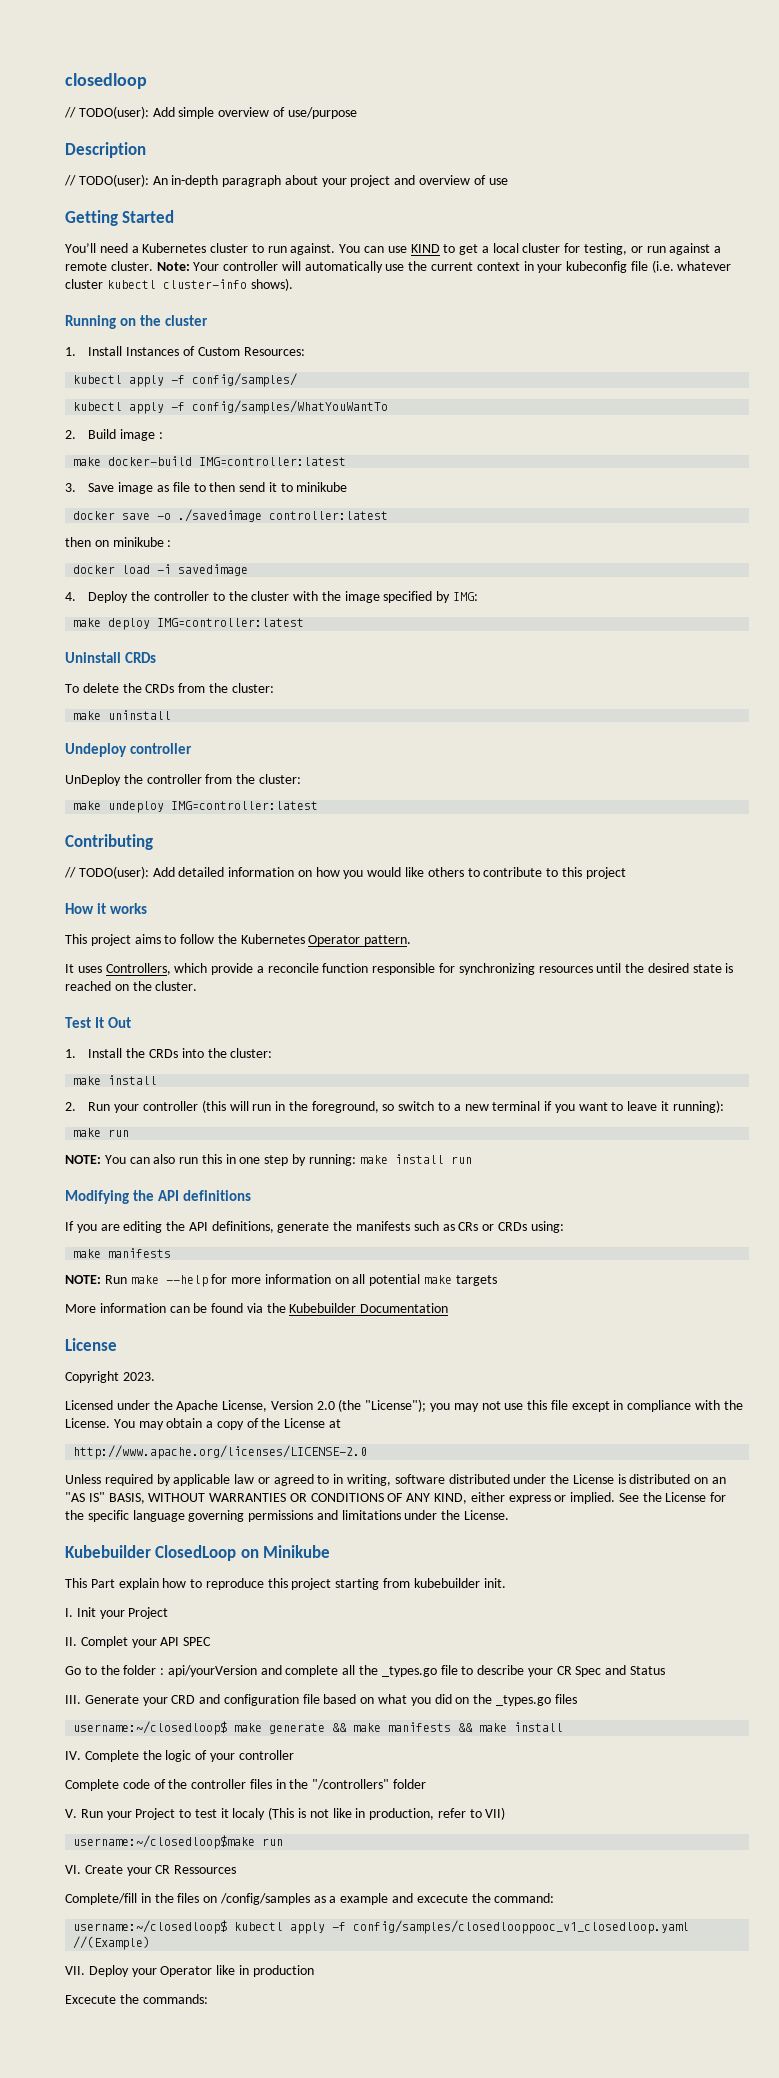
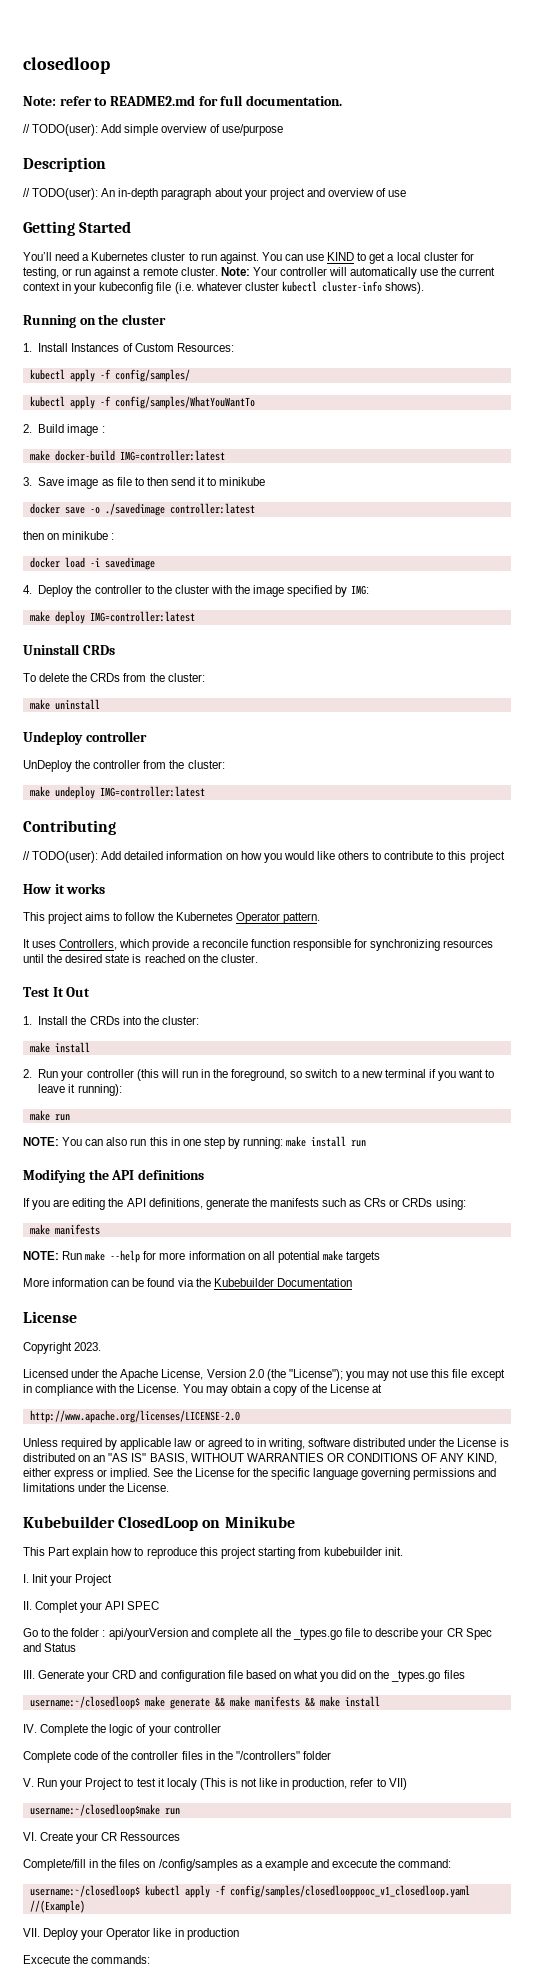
(147, 81) none -> [23,95,342,106] // Note: refer to README2.md for full documentation.

